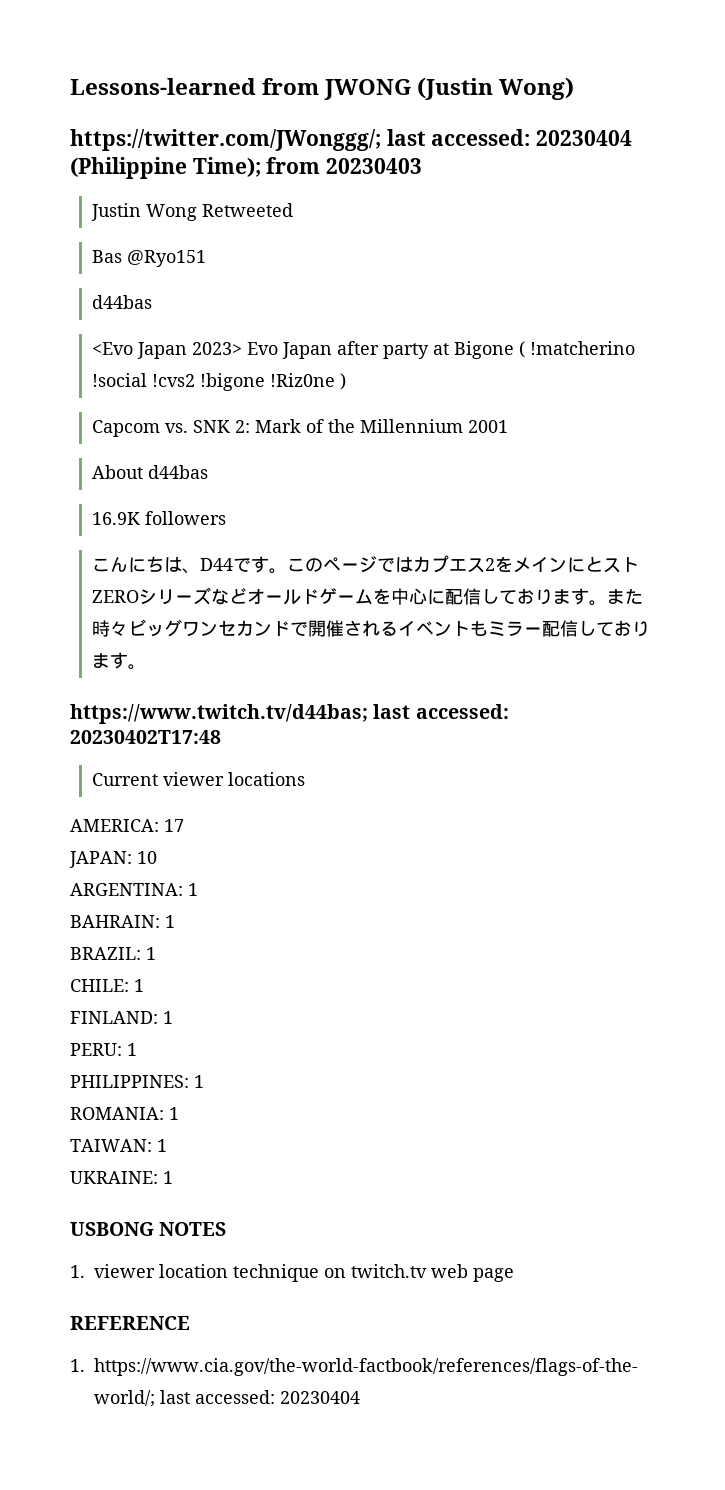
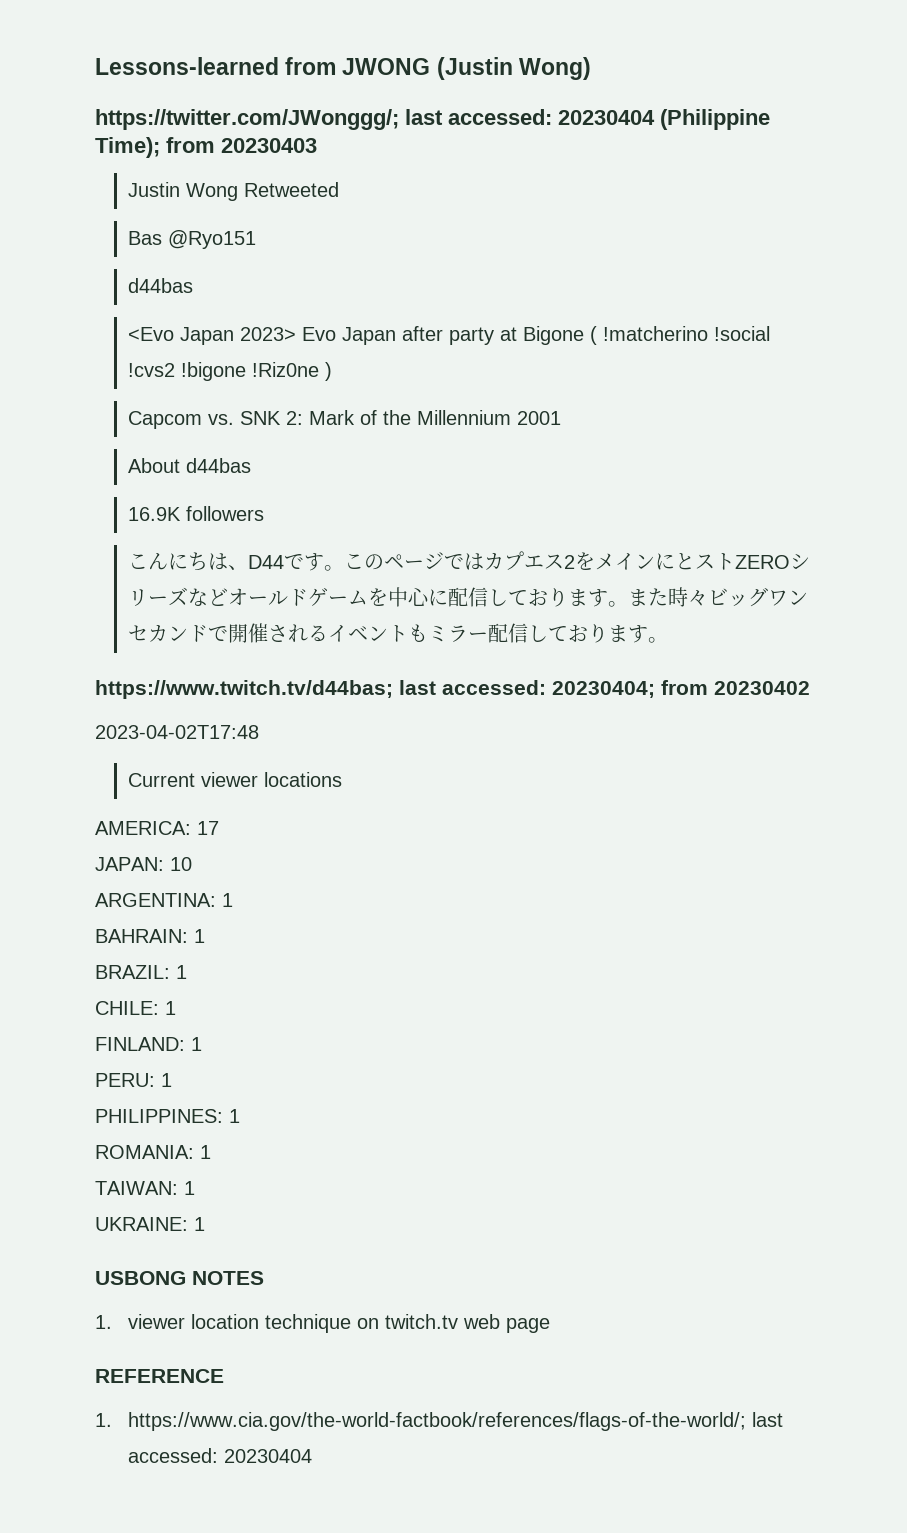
[70,730,221,744] 20230402T17:48 -> [552,680,810,698] [95,725,259,739] 20230404; from 20230402 // 2023-04-02T17:48

